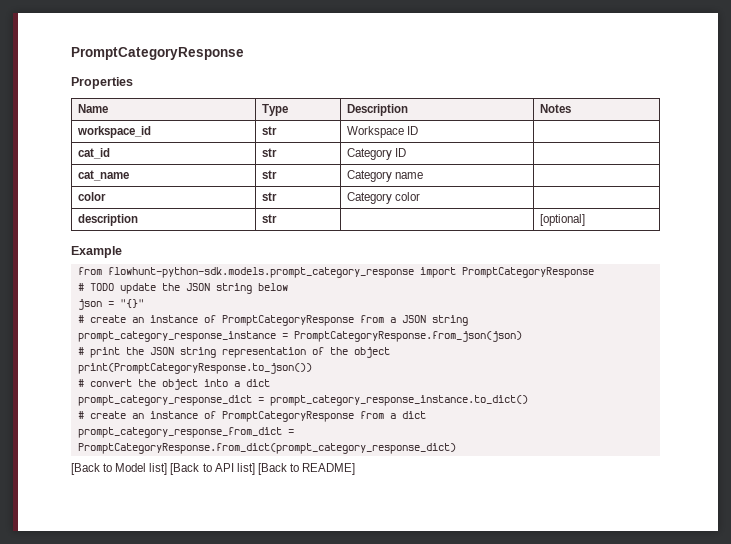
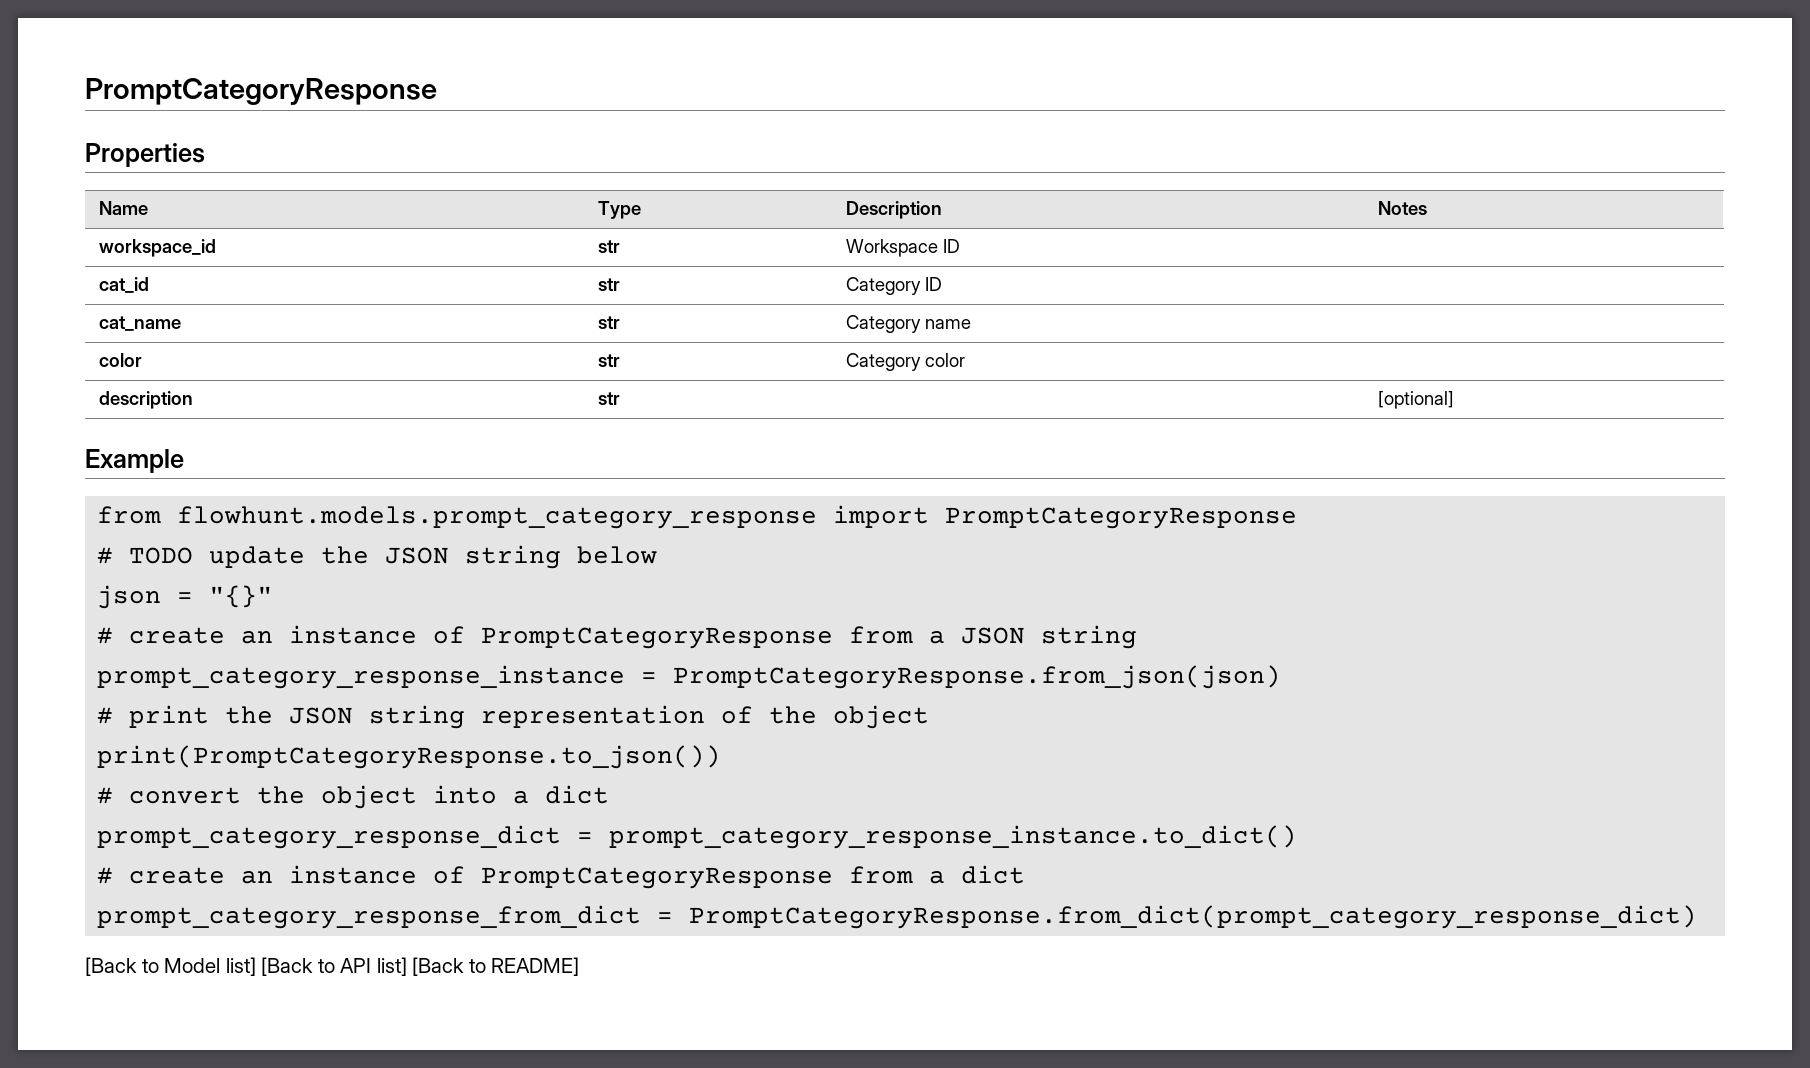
[107,267,414,278] flowhunt-python-sdk.models.prompt_category_response -> [177,506,818,529] flowhunt.models.prompt_category_response

